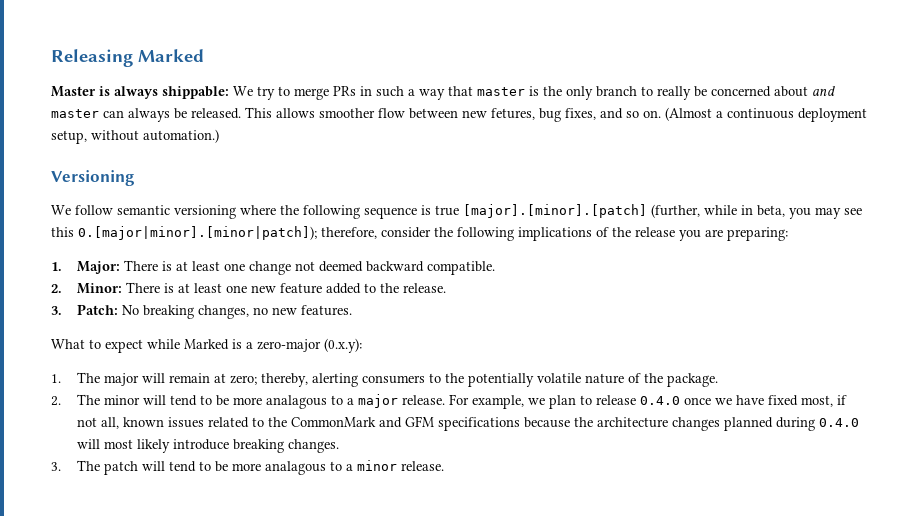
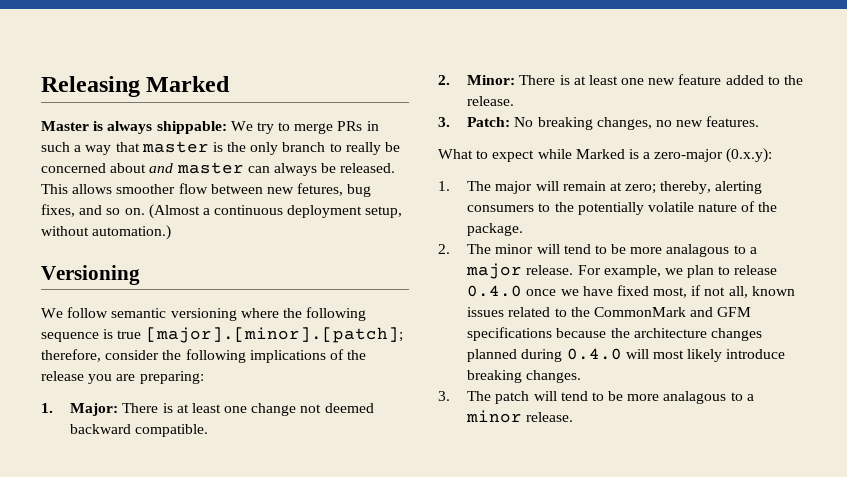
[463,204,862,219] [51,226,317,240] [major].[minor].[patch] (further, while in beta, you may see this 0.[major|minor].[minor|patch]); -> [145,327,403,343] [major].[minor].[patch];

